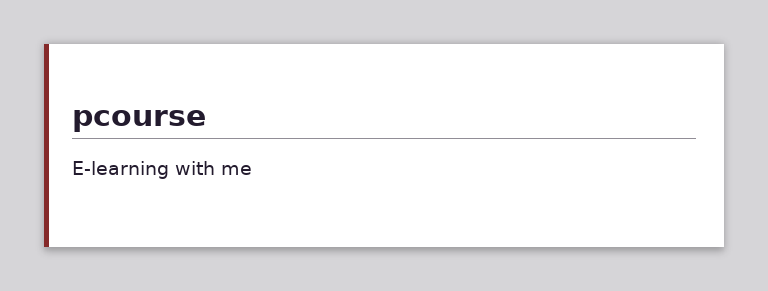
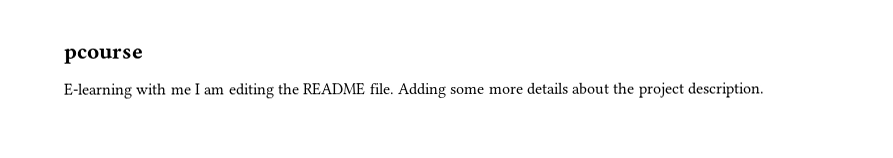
(252, 170) none -> [194,82,766,99] I am editing the README file. Adding some more details about the project description.

